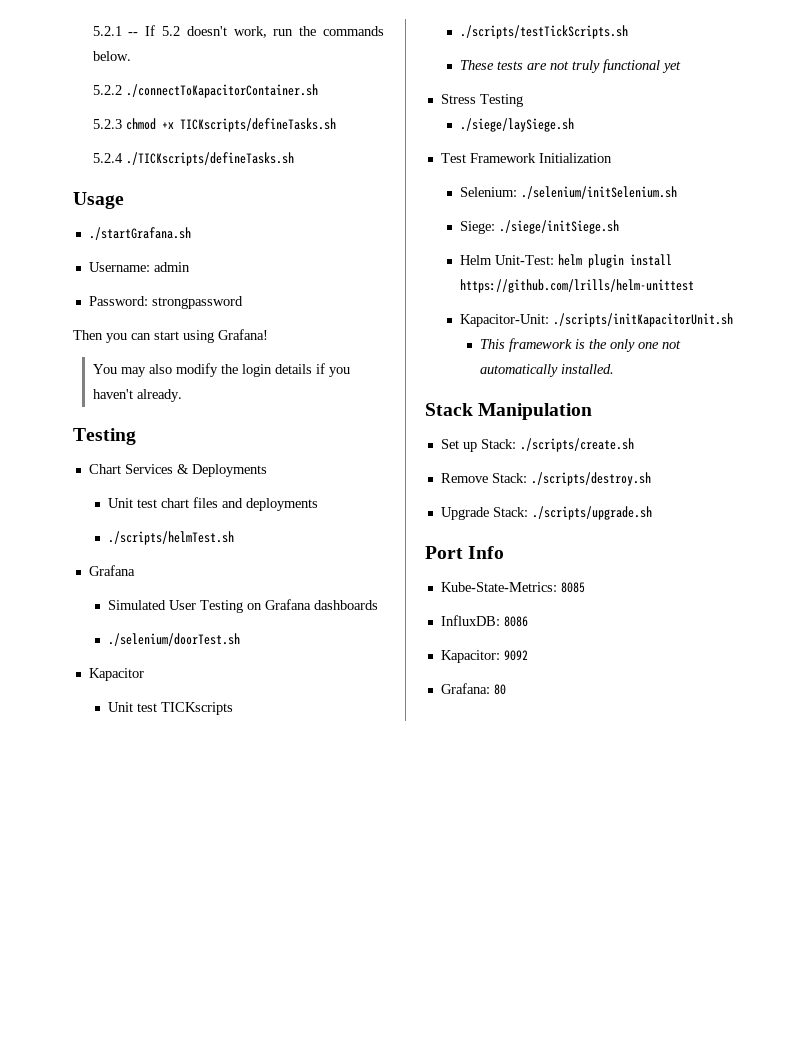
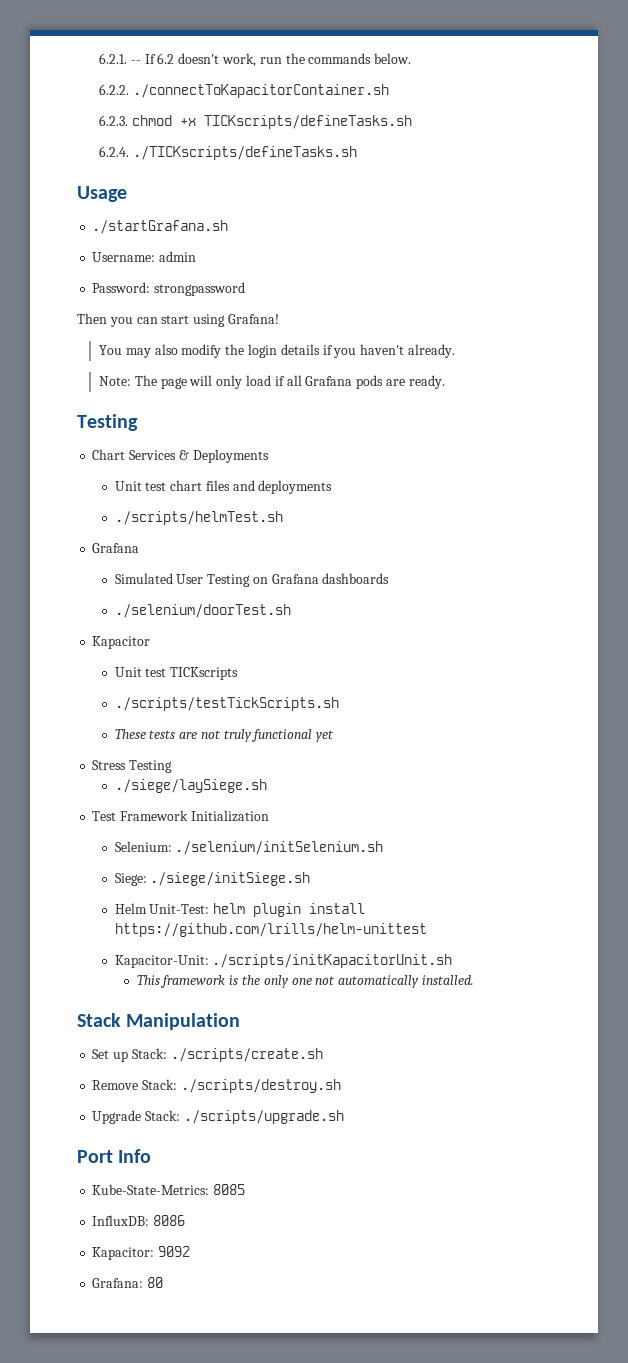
[92,26,122,36] 5.2.1 -> [99,53,128,64] 6.2.1.
[161,26,180,36] 5.2 -> [157,53,175,64] 6.2
[92,85,122,95] 5.2.2 -> [99,84,130,95] 6.2.2.
[92,119,122,129] 5.2.3 -> [99,115,129,126] 6.2.3.
[92,153,123,163] 5.2.4 -> [99,146,130,157] 6.2.4.
(182, 395) none -> [99,375,445,389] // Note: The page will only load if all Grafana pods are ready.

